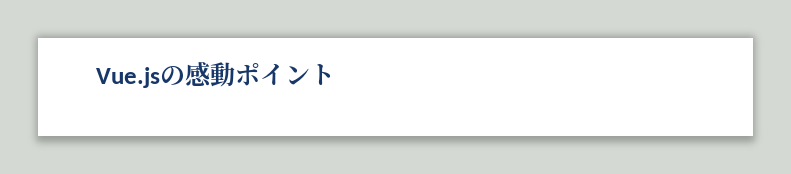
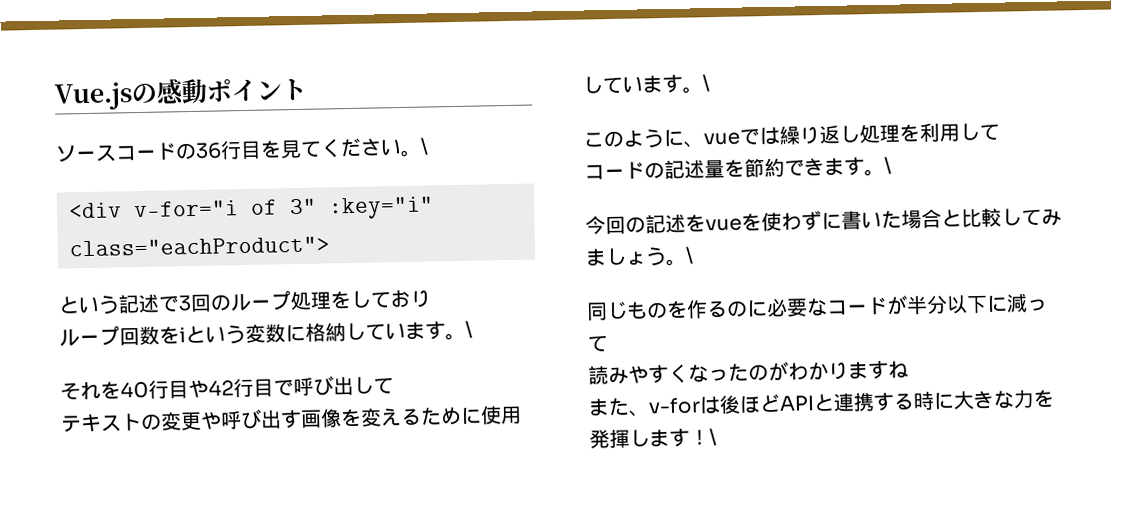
(335, 75) none -> [55,137,429,163] [68,196,434,220] [69,236,330,257] [58,289,431,315] [59,320,473,347] [60,375,394,401] [60,405,522,433] [582,74,710,95] [583,122,1000,149] [584,156,892,180] [585,207,1062,235] [585,246,694,267] [586,293,1048,321] [587,335,608,353] [588,360,909,385] [588,389,1055,417] [589,428,717,449] // ソースコードの36行目を見てください。\ // <div v-for="i of 3" :key="i" class="eachProduct"> // という記述で3回のループ処理をしており // ループ回数をiという変数に格納しています。\ // それを40行目や42行目で呼び出して // テキストの変更や呼び出す画像を変えるために使用しています。\ // このように、vueでは繰り返し処理を利用して // コードの記述量を節約できます。\ // 今回の記述をvueを使わずに書いた場合と比較してみましょう。\ // 同じものを作るのに必要なコードが半分以下に減って // 読みやすくなったのがわかりますね // また、v-forは後ほどAPIと連携する時に大きな力を発揮します！\

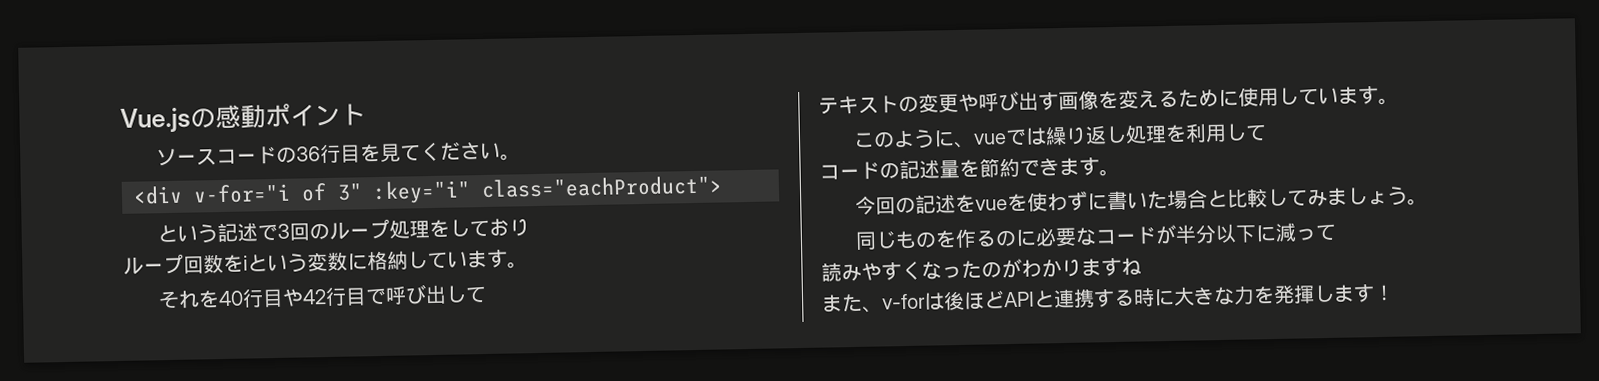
[420,137,429,156] \ -> (521, 157) none
[465,320,473,339] \ -> (528, 265) none
[702,74,710,93] \ -> (1399, 101) none
[884,156,892,175] \ -> (1120, 172) none
[685,246,694,265] \ -> (1428, 202) none
[709,428,717,447] \ -> (1395, 293) none

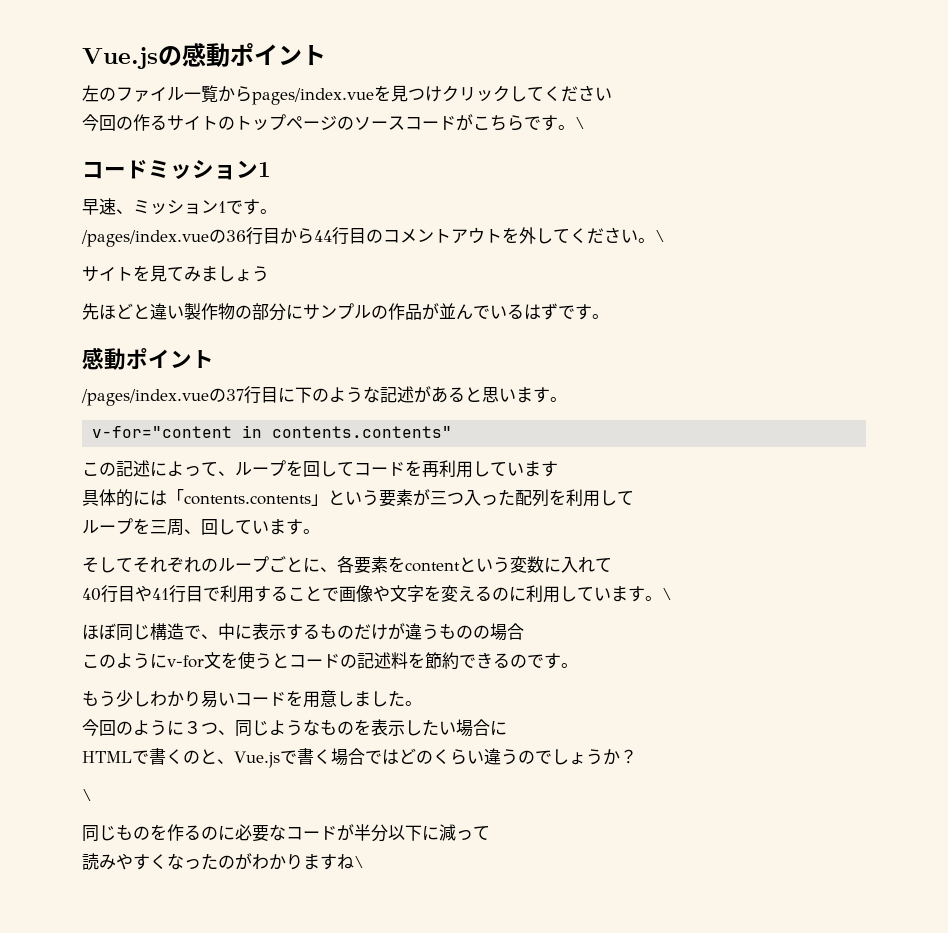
[155,141,521,167] [133,175,723,205] [156,218,530,244] [123,249,528,275] [157,284,487,309] [818,85,1399,115] [852,123,1267,149] ソースコードの36行目を見てください。 // <div v-for="i of 3" :key="i" class="eachProduct"> // という記述で3回のループ処理をしており // ループ回数をiという変数に格納しています。 // それを40行目や42行目で呼び出して // テキストの変更や呼び出す画像を変えるために使用しています。 // このように、vueでは繰り返し処理を利用して // -> [82,85,612,105] [82,114,585,131] [82,160,271,180] [82,198,277,215] [81,227,665,247] [82,265,269,282] [82,303,609,321] [82,347,214,370] [81,386,567,406] [92,425,453,438] [82,460,558,478] [82,489,634,507] [82,518,320,536] [82,556,612,574] [82,585,672,603] [82,623,524,641] [82,651,289,669] 左のファイル一覧からpages/index.vueを見つけクリックしてください // 今回の作るサイトのトップページのソースコードがこちらです。\ // コードミッション1 // 早速、ミッション1です。 // /pages/index.vueの36行目から44行目のコメントアウトを外してください。\ // サイトを見てみましょう // 先ほどと違い製作物の部分にサンプルの作品が並んでいるはずです。 // 感動ポイント // /pages/index.vueの37行目に下のような記述があると思います。 // v-for="content in contents.contents" // この記述によって、ループを回してコードを再利用しています // 具体的には「contents.contents」という要素が三つ入った配列を利用して // ループを三周、回しています。 // そしてそれぞれのループごとに、各要素をcontentという変数に入れて // 40行目や41行目で利用することで画像や文字を変えるのに利用しています。\ // ほぼ同じ構造で、中に表示するものだけが違うものの場合 // このようにv-for文を使うと
[939,159,960,179] 量 -> [391,652,408,669] 料
[1059,157,1120,177] [854,186,1428,215] ます。 // 今回の記述をvueを使わずに書いた場合と比較してみましょう。 -> [493,653,578,669] [82,690,422,708] [82,719,507,737] [82,748,637,768] [82,789,92,801] るのです。 // もう少しわかり易いコードを用意しました。 // 今回のように３つ、同じようなものを表示したい場合に // HTMLで書くのと、Vue.jsで書く場合ではどのくらい違うのでしょうか？ // \
[821,284,1395,313] // また、v-forは後ほどAPIと連携する時に大きな力を発揮します！ -> [354,856,364,868] \

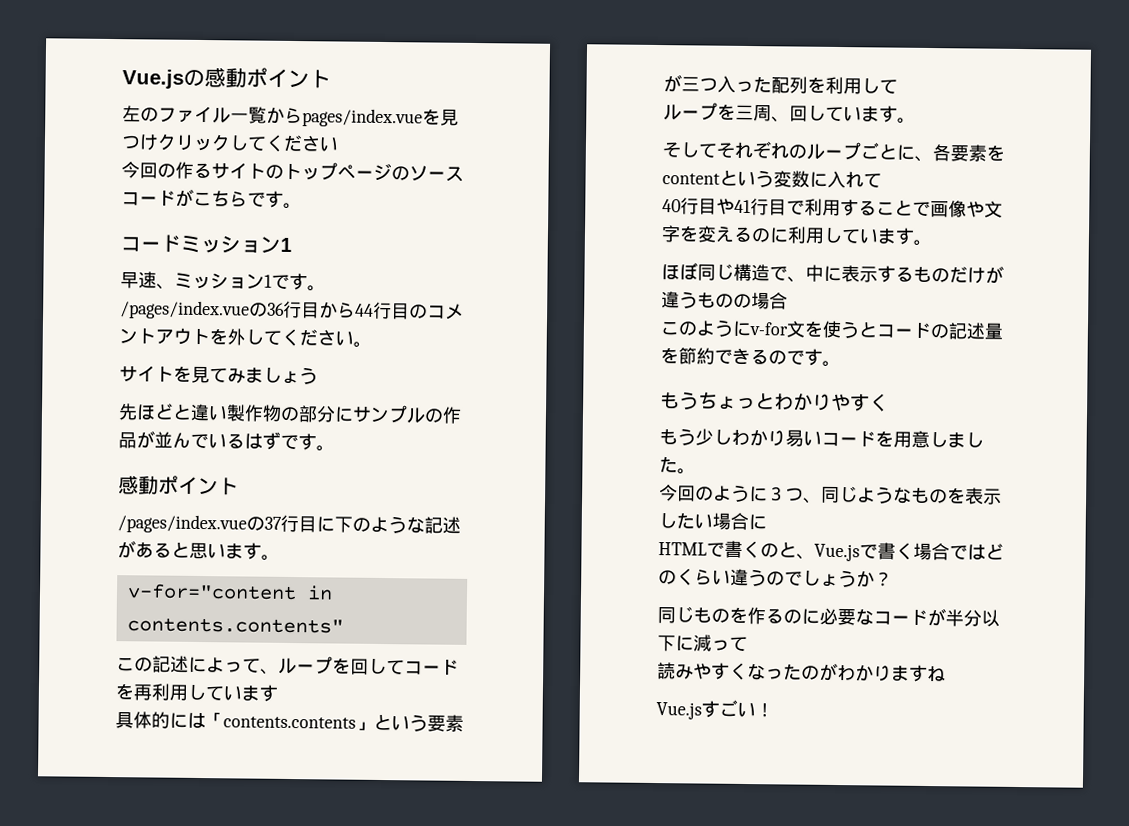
[575,117,585,129] \ -> (302, 206) none
[655,230,665,242] \ -> (372, 344) none
[662,588,672,600] \ -> (932, 243) none
[391,652,408,669] 料 -> [984,322,1004,340] 量
(578, 665) none -> [660,391,889,412] // もうちょっとわかりやすく
[82,789,92,801] // \ -> (893, 579) none
[354,856,364,868] \ -> [656,699,774,720] // Vue.jsすごい！

